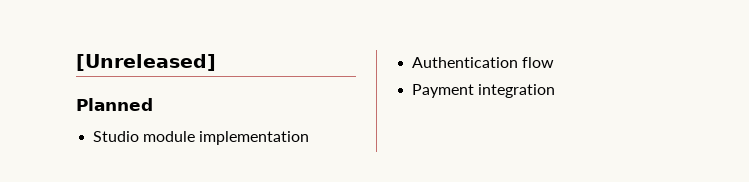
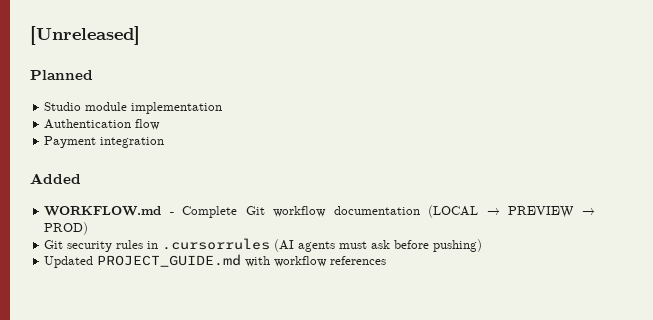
(556, 91) none -> [30,173,81,184] [44,205,596,218] [44,222,89,235] [44,238,483,252] [44,254,387,268] // Added // WORKFLOW.md - Complete Git workflow documentation (LOCAL → PREVIEW → PROD) // Git security rules in .cursorrules (AI agents must ask before pushing) // Updated PROJECT_GUIDE.md with workflow references

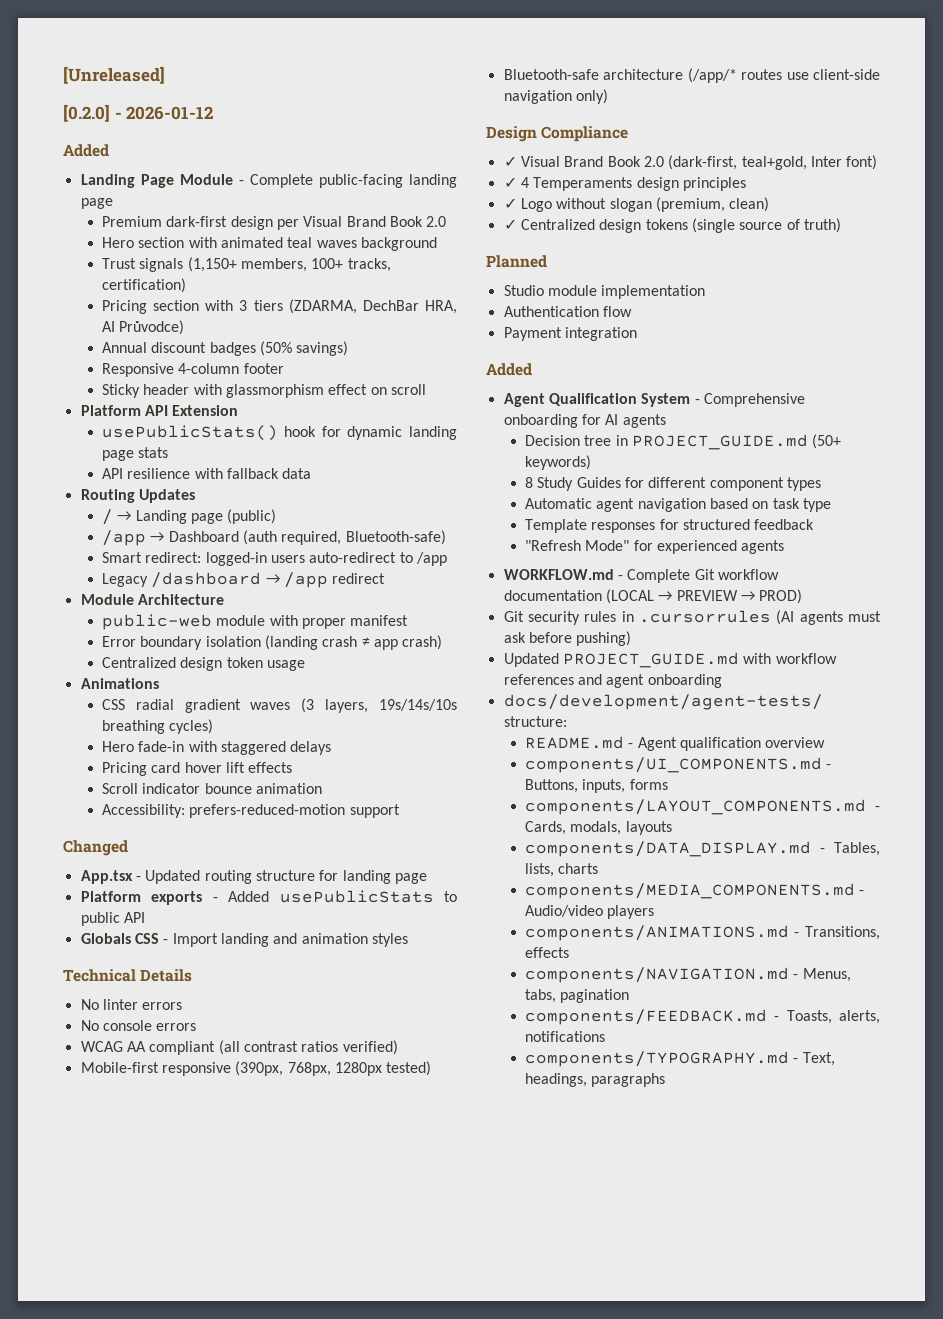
(140, 35) none -> [63,104,214,122] [63,144,109,157] [80,174,457,188] [80,198,113,209] [101,216,447,230] [101,237,437,251] [101,257,391,272] [101,278,186,293] [101,299,457,314] [101,320,185,335] [101,341,349,356] [101,363,284,377] [101,384,426,398] [80,405,239,416] [101,425,458,441] [101,447,169,461] [101,468,312,479] [80,489,195,503] [101,509,277,525] [101,530,446,546] [101,552,447,566] [101,572,386,588] [80,594,224,605] [101,614,409,630] [101,635,443,650] [101,657,305,671] [80,678,159,689] [101,698,457,713] [101,719,214,734] [101,741,332,755] [101,762,293,776] [101,783,322,794] [101,804,400,818] [63,840,128,856] [80,870,427,884] [80,890,457,905] [80,912,145,926] [80,933,408,947] [63,969,193,982] [80,999,183,1010] [80,1020,197,1031] [80,1040,398,1055] [80,1061,432,1076] [503,68,880,83] [503,89,608,104] [486,126,629,142] [503,155,878,170] [503,177,746,191] [503,197,770,212] [503,218,841,233] // [0.2.0] - 2026-01-12 // Added // Landing Page Module - Complete public-facing landing page // Premium dark-first design per Visual Brand Book 2.0 // Hero section with animated teal waves background // Trust signals (1,150+ members, 100+ tracks, certification) // Pricing section with 3 tiers (ZDARMA, DechBar HRA, AI Průvodce) // Annual discount badges (50% savings) // Responsive 4-column footer // Sticky header with glassmorphism effect on scroll // Platform API Extension // usePublicStats() hook for dynamic landing page stats // API resilience with fallback data // Routing Updates // / → Landing page (public) // /app → Dashboard (auth required, Bluetooth-safe) // Smart redirect: logged-in users auto-redirect to /app // Legacy /dashboard → /app redirect // Module Architecture // public-web module with proper manifest // Error boundary isolation (landing crash ≠ app crash) // Centralized design token usage // Animations // CSS radial gradient waves (3 layers, 19s/14s/10s breathing cycles) // Hero fade-in with staggered delays // Pricing card hover lift effects // Scroll indicator bounce animation // Accessibility: prefers-reduced-motion support // Changed // App.tsx - Updated routing structure for landing page // Platform exports - Added usePublicStats to public API // Globals CSS - Import landing and animation styles // Technical Details // No linter errors // No console errors // WCAG AA compliant (all contrast ratios verified) // Mobile-first responsive (390px, 768px, 1280px tested) // Bluetooth-safe architecture (/app/* routes use client-side navigation only) // Design Compliance // ✓ Visual Brand Book 2.0 (dark-first, teal+gold, Inter font) // ✓ 4 Temperaments design principles // ✓ Logo without slogan (premium, clean) // ✓ Centralized design tokens (single source of truth)
(81, 178) none -> [503,393,805,407] [503,414,666,428] [524,434,842,450] [524,455,591,470] [524,477,821,491] [524,498,831,512] [524,519,815,533] [524,540,785,554] // Agent Qualification System - Comprehensive onboarding for AI agents // Decision tree in PROJECT_GUIDE.md (50+ keywords) // 8 Study Guides for different component types // Automatic agent navigation based on task type // Template responses for structured feedback // "Refresh Mode" for experienced agents
(387, 260) none -> [577,674,722,688] [503,694,823,710] [503,716,567,727] [524,736,826,751] [524,757,832,773] [524,779,668,793] [524,799,880,815] [524,821,672,835] [524,841,880,857] [524,863,599,877] [524,883,865,899] [524,905,655,919] [524,925,880,941] [524,947,569,958] [524,967,851,983] [524,989,630,1003] [524,1009,880,1025] [524,1031,605,1042] [524,1051,835,1067] [524,1073,666,1087] and agent onboarding // docs/development/agent-tests/ structure: // README.md - Agent qualification overview // components/UI_COMPONENTS.md - Buttons, inputs, forms // components/LAYOUT_COMPONENTS.md - Cards, modals, layouts // components/DATA_DISPLAY.md - Tables, lists, charts // components/MEDIA_COMPONENTS.md - Audio/video players // components/ANIMATIONS.md - Transitions, effects // components/NAVIGATION.md - Menus, tabs, pagination // components/FEEDBACK.md - Toasts, alerts, notifications // components/TYPOGRAPHY.md - Text, headings, paragraphs

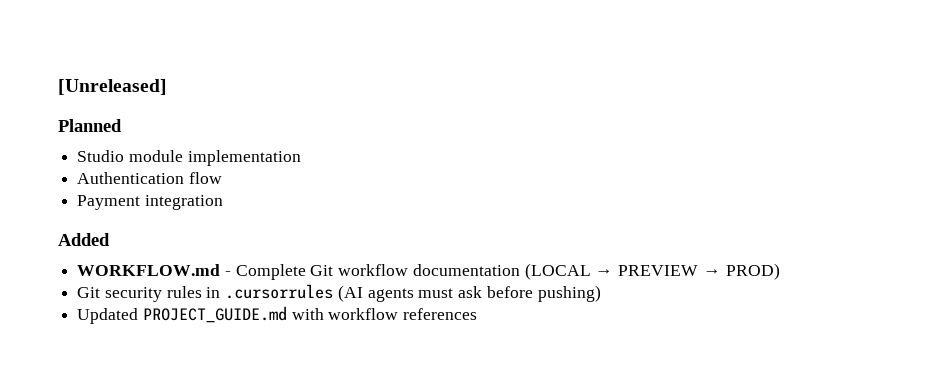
[63,104,214,122] [63,144,109,157] [80,174,457,188] [80,198,113,209] [101,216,447,230] [101,237,437,251] [101,257,391,272] [101,278,186,293] [101,299,457,314] [101,320,185,335] [101,341,349,356] [101,363,284,377] [101,384,426,398] [80,405,239,416] [101,425,458,441] [101,447,169,461] [101,468,312,479] [80,489,195,503] [101,509,277,525] [101,530,446,546] [101,552,447,566] [101,572,386,588] [80,594,224,605] [101,614,409,630] [101,635,443,650] [101,657,305,671] [80,678,159,689] [101,698,457,713] [101,719,214,734] [101,741,332,755] [101,762,293,776] [101,783,322,794] [101,804,400,818] [63,840,128,856] [80,870,427,884] [80,890,457,905] [80,912,145,926] [80,933,408,947] [63,969,193,982] [80,999,183,1010] [80,1020,197,1031] [80,1040,398,1055] [80,1061,432,1076] [503,68,880,83] [503,89,608,104] [486,126,629,142] [503,155,878,170] [503,177,746,191] [503,197,770,212] [503,218,841,233] // [0.2.0] - 2026-01-12 // Added // Landing Page Module - Complete public-facing landing page // Premium dark-first design per Visual Brand Book 2.0 // Hero section with animated teal waves background // Trust signals (1,150+ members, 100+ tracks, certification) // Pricing section with 3 tiers (ZDARMA, DechBar HRA, AI Průvodce) // Annual discount badges (50% savings) // Responsive 4-column footer // Sticky header with glassmorphism effect on scroll // Platform API Extension // usePublicStats() hook for dynamic landing page stats // API resilience with fallback data // Routing Updates // / → Landing page (public) // /app → Dashboard (auth required, Bluetooth-safe) // Smart redirect: logged-in users auto-redirect to /app // Legacy /dashboard → /app redirect // Module Architecture // public-web module with proper manifest // Error boundary isolation (landing crash ≠ app crash) // Centralized design token usage // Animations // CSS radial gradient waves (3 layers, 19s/14s/10s breathing cycles) // Hero fade-in with staggered delays // Pricing card hover lift effects // Scroll indicator bounce animation // Accessibility: prefers-reduced-motion support // Changed // App.tsx - Updated routing structure for landing page // Platform exports - Added usePublicStats to public API // Globals CSS - Import landing and animation styles // Technical Details // No linter errors // No console errors // WCAG AA compliant (all contrast ratios verified) // Mobile-first responsive (390px, 768px, 1280px tested) // Bluetooth-safe architecture (/app/* routes use client-side navigation only) // Design Compliance // ✓ Visual Brand Book 2.0 (dark-first, teal+gold, Inter font) // ✓ 4 Temperaments design principles // ✓ Logo without slogan (premium, clean) // ✓ Centralized design tokens (single source of truth) -> (167, 87) none
[503,393,805,407] [503,414,666,428] [524,434,842,450] [524,455,591,470] [524,477,821,491] [524,498,831,512] [524,519,815,533] [524,540,785,554] // Agent Qualification System - Comprehensive onboarding for AI agents // Decision tree in PROJECT_GUIDE.md (50+ keywords) // 8 Study Guides for different component types // Automatic agent navigation based on task type // Template responses for structured feedback // "Refresh Mode" for experienced agents -> (110, 239) none
[577,674,722,688] [503,694,823,710] [503,716,567,727] [524,736,826,751] [524,757,832,773] [524,779,668,793] [524,799,880,815] [524,821,672,835] [524,841,880,857] [524,863,599,877] [524,883,865,899] [524,905,655,919] [524,925,880,941] [524,947,569,958] [524,967,851,983] [524,989,630,1003] [524,1009,880,1025] [524,1031,605,1042] [524,1051,835,1067] [524,1073,666,1087] and agent onboarding // docs/development/agent-tests/ structure: // README.md - Agent qualification overview // components/UI_COMPONENTS.md - Buttons, inputs, forms // components/LAYOUT_COMPONENTS.md - Cards, modals, layouts // components/DATA_DISPLAY.md - Tables, lists, charts // components/MEDIA_COMPONENTS.md - Audio/video players // components/ANIMATIONS.md - Transitions, effects // components/NAVIGATION.md - Menus, tabs, pagination // components/FEEDBACK.md - Toasts, alerts, notifications // components/TYPOGRAPHY.md - Text, headings, paragraphs -> (478, 314) none

